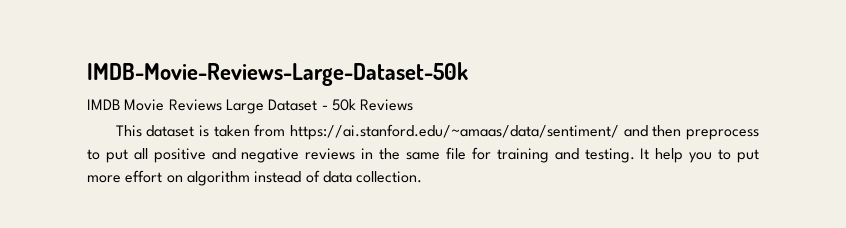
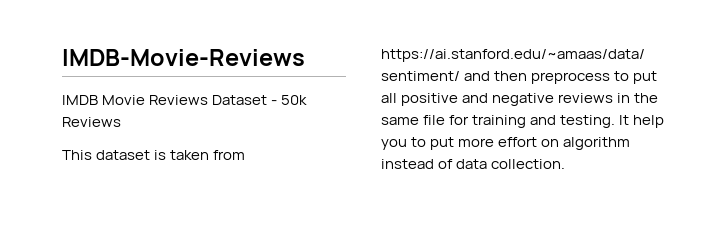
[87,62,468,86] IMDB-Movie-Reviews-Large-Dataset-50k -> [62,49,305,66] IMDB-Movie-Reviews
[225,99,264,114] Large -> (209, 100) none

